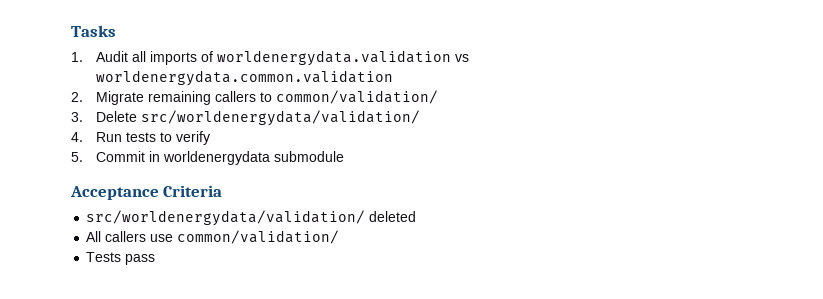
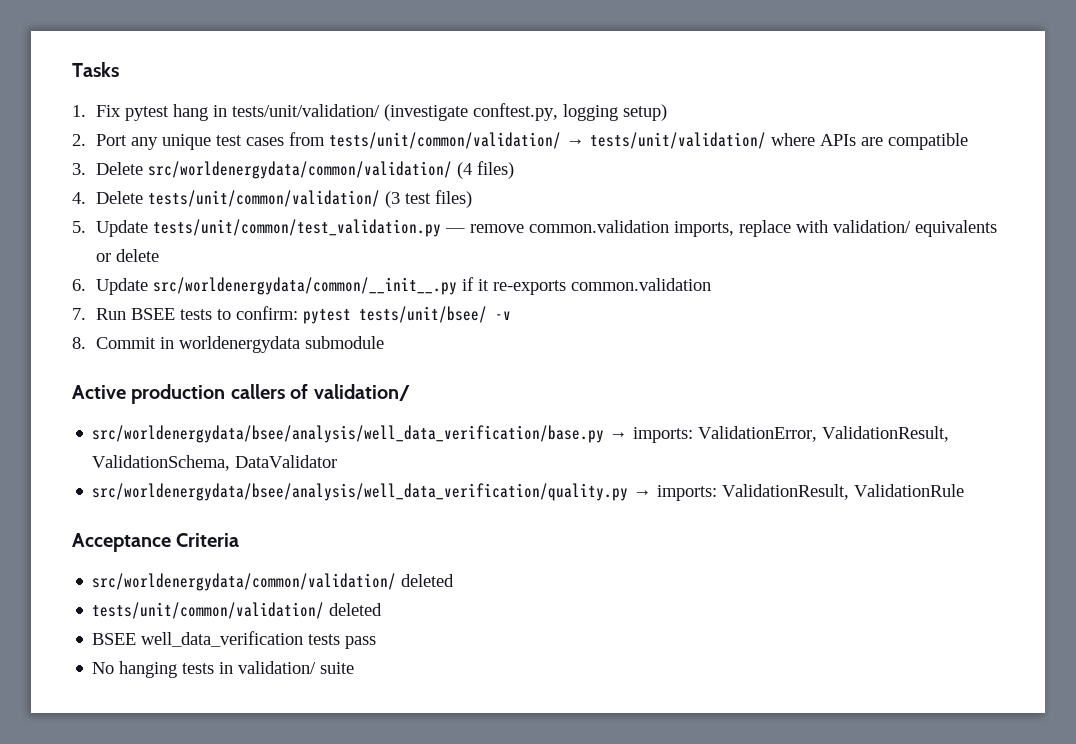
[95,50,469,66] [95,70,393,86] [71,90,438,105] [71,110,420,126] [71,131,210,145] [71,151,344,165] Audit all imports of worldenergydata.validation vs worldenergydata.common.validation // 2. Migrate remaining callers to common/validation/ // 3. Delete src/worldenergydata/validation/ // 4. Run tests to verify // 5. Commit in worldenergydata submodule -> [95,103,667,121] [72,132,968,150] [72,161,514,179] [72,190,472,208] [72,219,997,237] [95,249,159,262] [72,277,711,295] [72,306,511,324] [72,336,384,353] [72,384,410,404] [92,425,950,443] [92,455,338,471] [92,483,965,501] Fix pytest hang in tests/unit/validation/ (investigate conftest.py, logging setup) // 2. Port any unique test cases from tests/unit/common/validation/ → tests/unit/validation/ where APIs are compatible // 3. Delete src/worldenergydata/common/validation/ (4 files) // 4. Delete tests/unit/common/validation/ (3 test files) // 5. Update tests/unit/common/test_validation.py — remove common.validation imports, replace with validation/ equivalents or delete // 6. Update src/worldenergydata/common/__init__.py if it re-exports common.validation // 7. Run BSEE tests to confirm: pytest tests/unit/bsee/ -v // 8. Commit in worldenergydata submodule // Active production callers of validation/ // src/worldenergydata/bsee/analysis/well_data_verification/base.py → imports: ValidationError, ValidationResult, ValidationSchema, DataValidator // src/worldenergydata/bsee/analysis/well_data_verification/quality.py → imports: ValidationResult, ValidationRule
[86,210,417,226] [86,230,340,244] [86,252,156,265] src/worldenergydata/validation/ deleted // All callers use common/validation/ // Tests pass -> [92,573,455,591] [92,602,383,619] [92,631,377,649] [92,661,355,678] src/worldenergydata/common/validation/ deleted // tests/unit/common/validation/ deleted // BSEE well_data_verification tests pass // No hanging tests in validation/ suite

